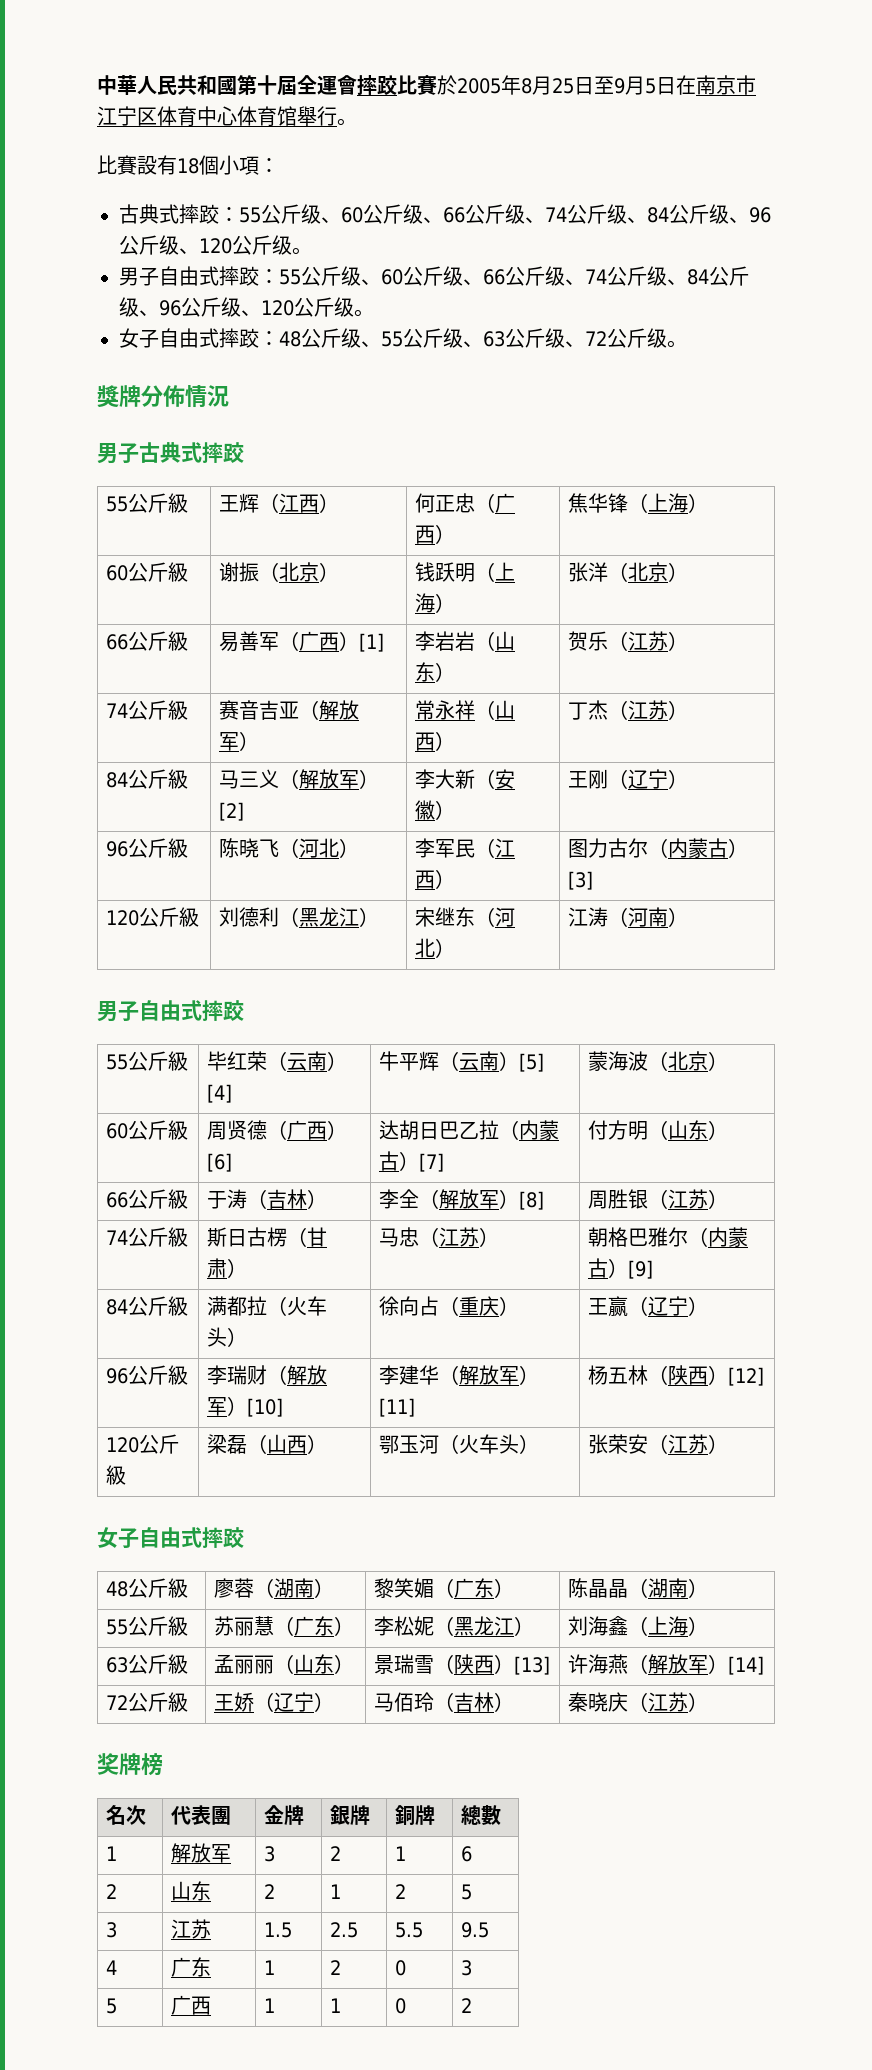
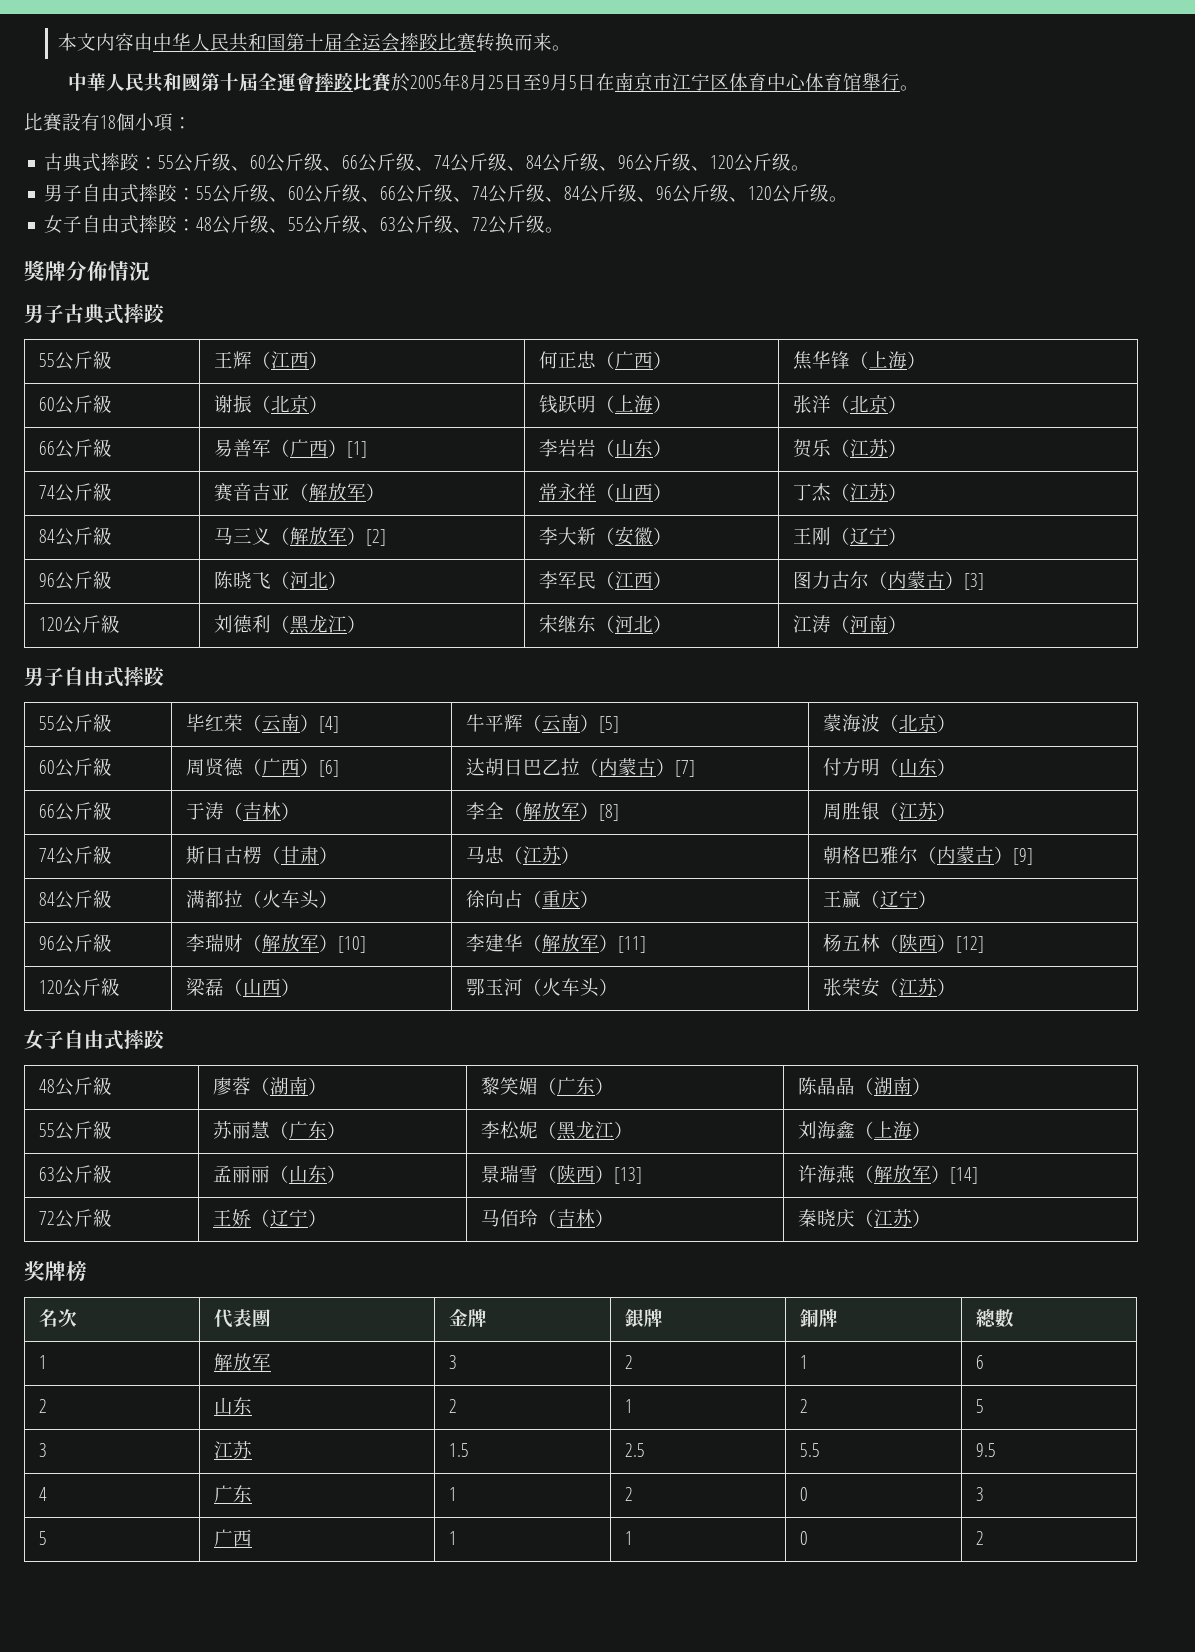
(97, 85) none -> [57,33,571,52] 本文内容由中华人民共和国第十届全运会摔跤比赛转换而来。 //

